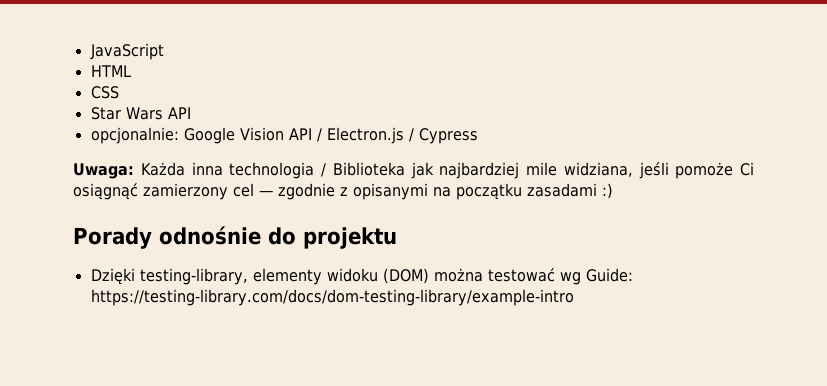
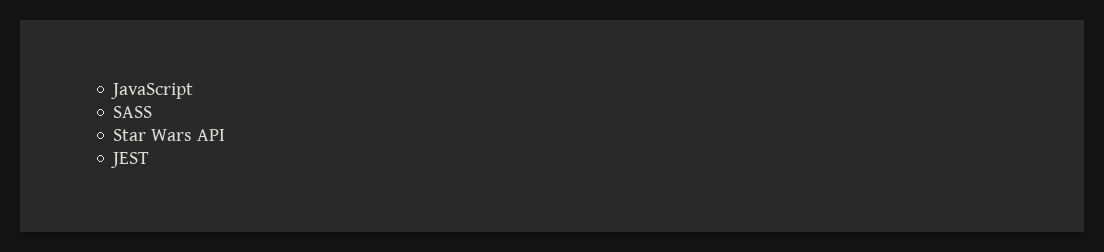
[90,65,131,77] [90,86,119,99] HTML // CSS -> [113,106,153,118] SASS
[90,127,478,144] [73,162,754,179] [73,183,613,200] [73,226,397,249] [90,268,633,285] [90,289,574,306] opcjonalnie: Google Vision API / Electron.js / Cypress // Uwaga: Każda inna technologia / Biblioteka jak najbardziej mile widziana, jeśli pomoże Ci osiągnąć zamierzony cel — zgodnie z opisanymi na początku zasadami :) // Porady odnośnie do projektu // Dzięki testing-library, elementy widoku (DOM) można testować wg Guide: https://testing-library.com/docs/dom-testing-library/example-intro -> [111,152,150,168] JEST

